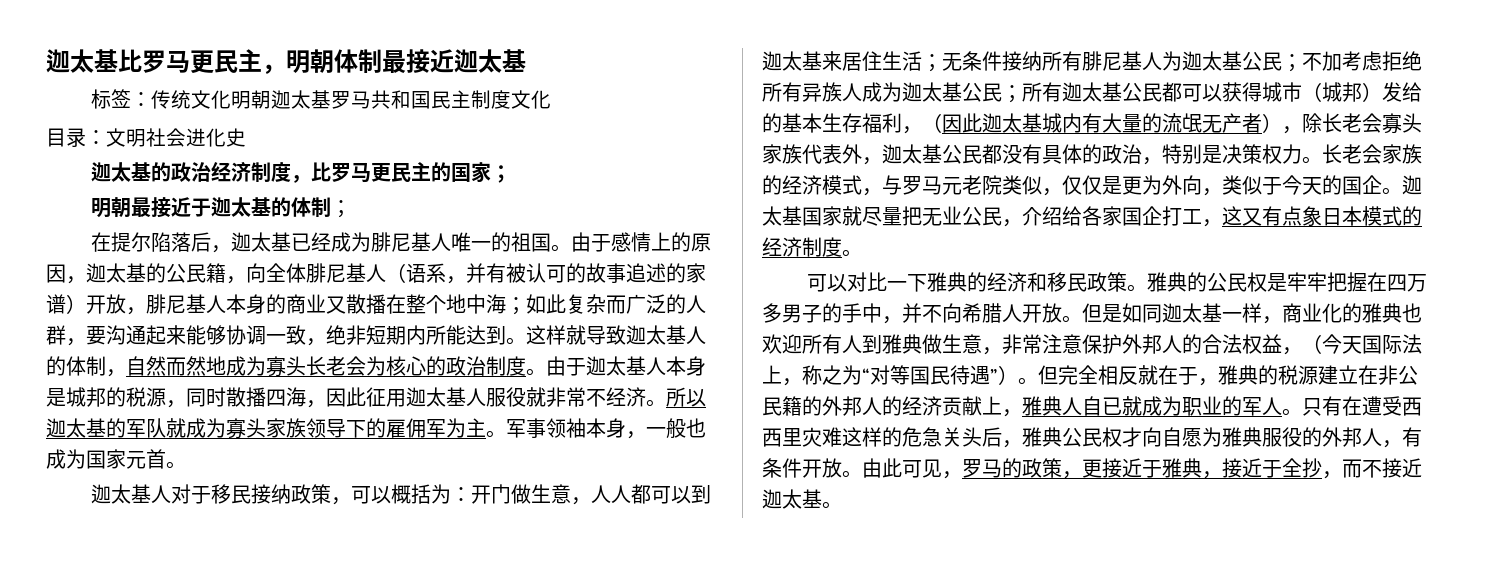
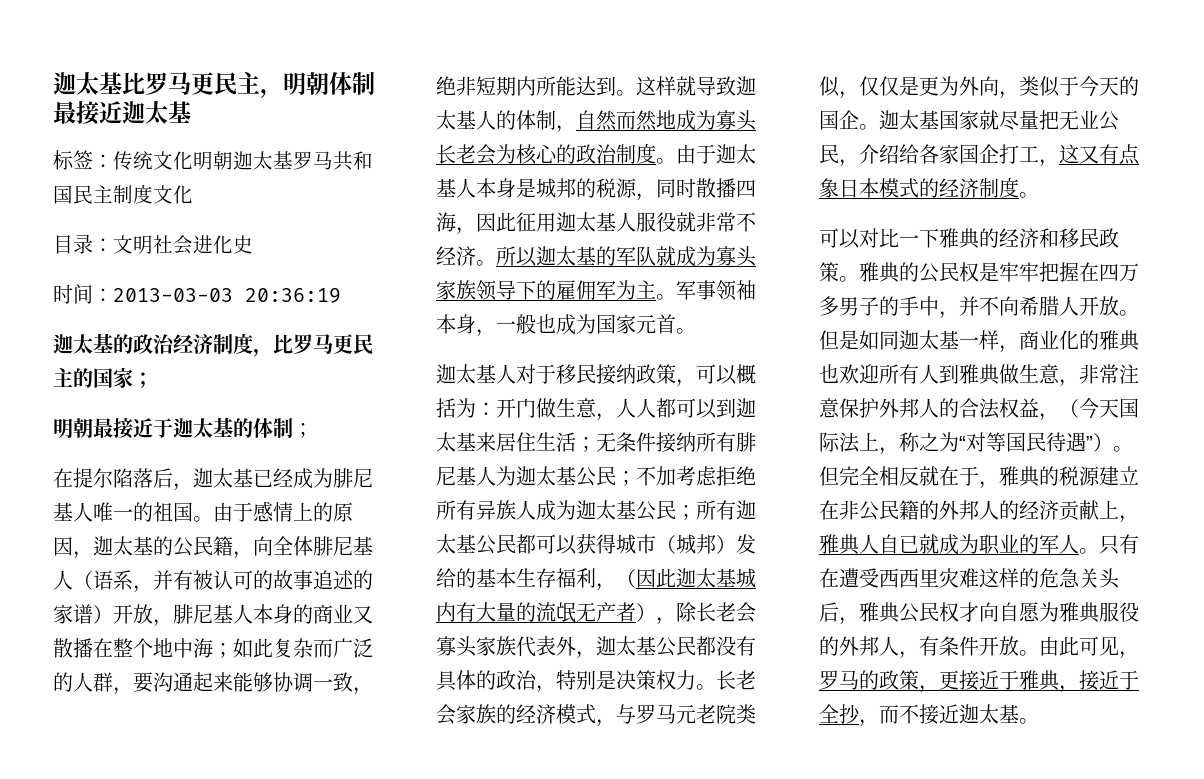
(246, 137) none -> [53,284,341,304] // 时间：2013-03-03 20:36:19

